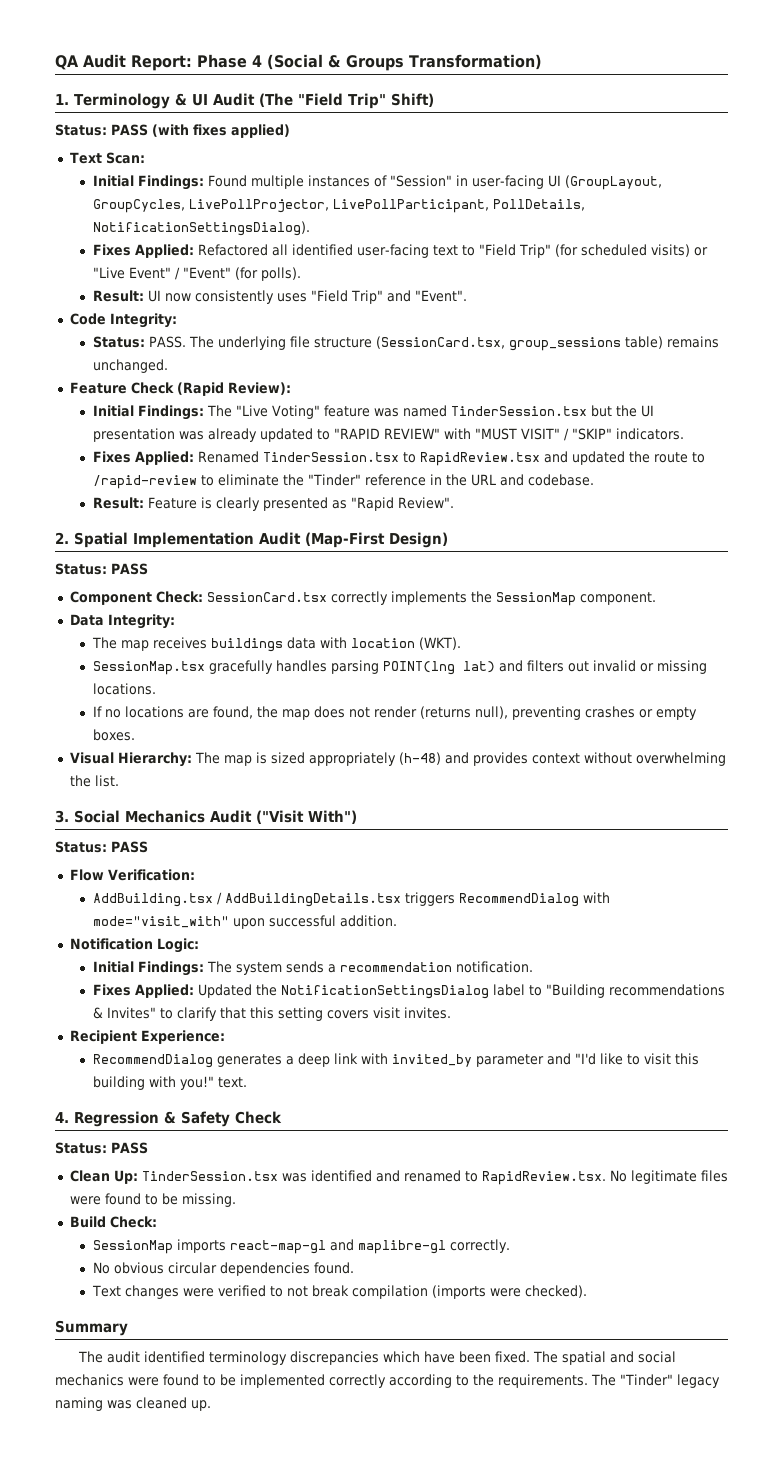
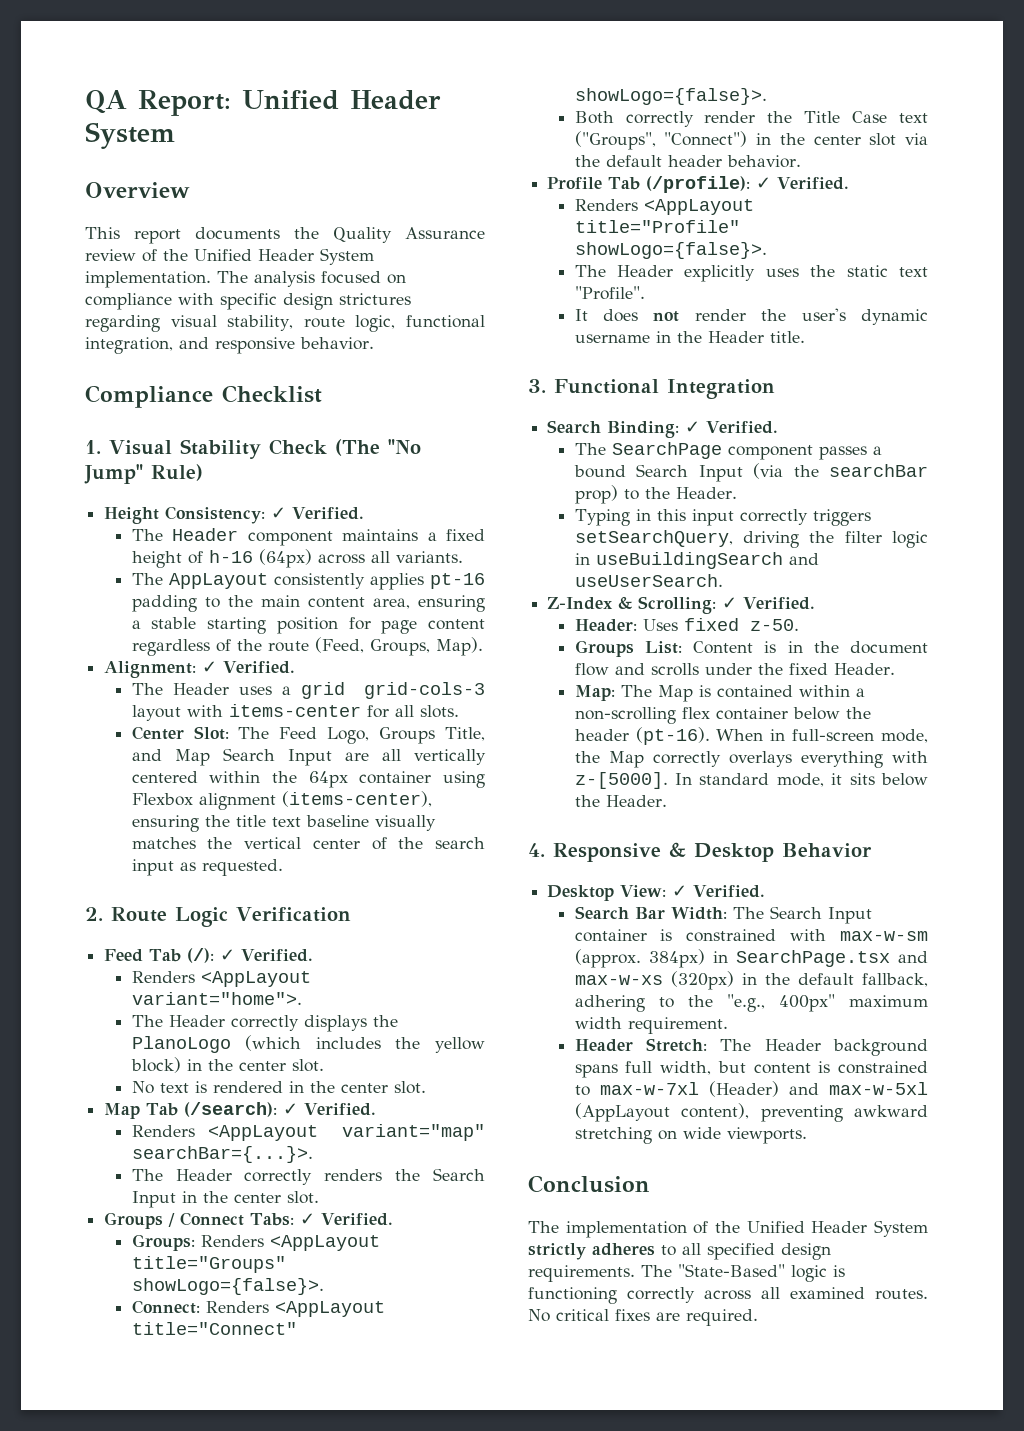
[83,54,542,71] [55,93,434,109] [55,124,290,138] [69,152,145,164] [92,175,662,190] [92,199,585,213] [92,221,310,236] [92,244,708,258] [92,267,301,281] [92,290,467,304] [69,313,177,328] [92,336,719,351] [92,359,168,373] [69,382,291,396] [92,405,654,420] [92,428,684,442] [92,451,705,466] [92,474,594,489] [92,497,454,511] [55,532,448,548] [55,563,148,575] [69,591,656,606] [69,614,175,629] [91,637,461,652] [92,660,707,675] [92,683,156,695] [92,706,697,720] [92,729,135,741] [69,752,726,767] [69,775,119,787] [55,810,357,824] [55,841,148,853] [69,869,195,881] [92,892,610,907] [92,915,397,929] [69,938,199,953] [92,961,533,976] [92,984,725,999] [92,1007,451,1021] [69,1030,225,1044] [92,1053,699,1068] [92,1076,247,1090] [55,1111,282,1127] [55,1142,148,1154] [69,1170,728,1185] [69,1193,236,1207] [69,1216,157,1228] [92,1239,510,1254] [92,1262,354,1276] [91,1285,587,1299] [55,1320,128,1336] [77,1351,676,1365] [55,1374,720,1388] [55,1397,211,1411] Audit Report: Phase 4 (Social & Groups Transformation) // 1. Terminology & UI Audit (The "Field Trip" Shift) // Status: PASS (with fixes applied) // Text Scan: // Initial Findings: Found multiple instances of "Session" in user-facing UI (GroupLayout, GroupCycles, LivePollProjector, LivePollParticipant, PollDetails, NotificationSettingsDialog). // Fixes Applied: Refactored all identified user-facing text to "Field Trip" (for scheduled visits) or "Live Event" / "Event" (for polls). // Result: UI now consistently uses "Field Trip" and "Event". // Code Integrity: // Status: PASS. The underlying file structure (SessionCard.tsx, group_sessions table) remains unchanged. // Feature Check (Rapid Review): // Initial Findings: The "Live Voting" feature was named TinderSession.tsx but the UI presentation was already updated to "RAPID REVIEW" with "MUST VISIT" / "SKIP" indicators. // Fixes Applied: Renamed TinderSession.tsx to RapidReview.tsx and updated the route to /rapid-review to eliminate the "Tinder" reference in the URL and codebase. // Result: Feature is clearly presented as "Rapid Review". // 2. Spatial Implementation Audit (Map-First Design) // Status: PASS // Component Check: SessionCard.tsx correctly implements the SessionMap component. // Data Integrity: // The map receives buildings data with location (WKT). // SessionMap.tsx gracefully handles parsing POINT(lng lat) and filters out invalid or missing locations. // If no locations are found, the map does not render (returns null), preventing crashes or empty boxes. // Visual Hierarchy: The map is sized appropriately (h-48) and provides context without overwhelming the list. // 3. Social Mechanics Audit ("Visit With") // Status: PASS // Flow Verification: // AddBuilding.tsx / AddBuildingDetails.tsx triggers RecommendDialog with mode="visit_with" upon successful addition. // Notification Logic: // Initial Findings: The system sends a recommendation notification. // Fixes Applied: Updated the NotificationSettingsDialog label to "Building recommendations & Invites" to clarify that this setting covers visit invites. // Recipient Experience: // RecommendDialog generates a deep link with invited_by parameter and "I'd like to visit this building with you!" text. // 4. Regression & Safety Check // Status: PASS // Clean Up: TinderSession.tsx was identified and renamed to RapidReview.tsx. No legitimate files were found to be missing. // Build Check: // SessionMap imports react-map-gl and maplibre-gl correctly. // No obvious circular dependencies found. // Text changes were verified to not break compilation (imports were checked). // Summary // The audit identified terminology discrepancies which have been fixed. The spatial and social mechanics were found to be implemented correctly according to the requirements. The "Tinder" legacy naming was cleaned up. -> [138,90,441,116] [85,122,175,149] [85,182,190,198] [85,227,485,244] [85,248,374,265] [85,271,406,288] [85,293,411,310] [85,315,485,332] [85,337,374,354] [85,385,322,408] [85,439,421,459] [84,464,203,484] [104,506,365,524] [131,528,485,546] [131,549,463,568] [131,573,485,590] [131,595,485,612] [131,617,485,634] [131,637,483,656] [104,661,296,678] [131,682,485,699] [131,704,459,721] [131,726,485,744] [131,748,486,766] [131,771,485,788] [131,791,432,810] [131,815,436,832] [131,837,485,850] [131,859,283,876] [85,907,351,927] [104,948,314,963] [131,971,311,987] [131,992,302,1005] [131,1015,398,1032] [131,1035,485,1053] [130,1057,324,1073] [131,1081,426,1094] [104,1102,377,1119] [131,1124,485,1141] [131,1146,313,1163] [131,1168,485,1185] [131,1191,319,1208] [104,1212,394,1229] [131,1234,380,1251] [131,1256,286,1273] [131,1278,324,1295] [131,1300,385,1317] [131,1322,297,1335] [574,88,767,105] [574,111,928,127] [574,131,928,150] [574,155,801,168] [547,176,850,193] [574,199,754,215] [574,220,740,233] [574,242,767,259] [574,265,928,282] [574,286,645,300] [574,308,928,325] [574,331,805,343] [528,379,775,399] [547,420,779,438] [574,442,882,460] [573,463,928,482] [574,485,737,504] [574,509,871,526] [574,530,928,548] [574,552,819,569] [574,574,723,587] [547,596,816,614] [574,618,799,632] [574,640,928,657] [574,663,895,676] [574,685,865,702] [574,707,871,724] [574,727,928,745] [574,751,928,768] [574,772,928,789] [574,795,667,807] [528,842,872,862] [547,885,766,901] [574,906,872,924] [574,929,928,942] [574,949,928,968] [574,971,928,990] [574,994,928,1012] [574,1017,728,1034] [574,1038,928,1056] [574,1061,928,1078] [574,1081,928,1097] [574,1103,928,1122] [574,1127,807,1144] [528,1175,650,1193] [528,1220,928,1238] [528,1243,831,1260] [528,1264,845,1282] [528,1287,928,1304] [528,1309,758,1326] Report: Unified Header System // Overview // This report documents the Quality Assurance review of the Unified Header System implementation. The analysis focused on compliance with specific design strictures regarding visual stability, route logic, functional integration, and responsive behavior. // Compliance Checklist // 1. Visual Stability Check (The "No Jump" Rule) // Height Consistency: ✓ Verified. // The Header component maintains a fixed height of h-16 (64px) across all variants. // The AppLayout consistently applies pt-16 padding to the main content area, ensuring a stable starting position for page content regardless of the route (Feed, Groups, Map). // Alignment: ✓ Verified. // The Header uses a grid grid-cols-3 layout with items-center for all slots. // Center Slot: The Feed Logo, Groups Title, and Map Search Input are all vertically centered within the 64px container using Flexbox alignment (items-center), ensuring the title text baseline visually matches the vertical center of the search input as requested. // 2. Route Logic Verification // Feed Tab (/): ✓ Verified. // Renders <AppLayout variant="home">. // The Header correctly displays the PlanoLogo (which includes the yellow block) in the center slot. // No text is rendered in the center slot. // Map Tab (/search): ✓ Verified. // Renders <AppLayout variant="map" searchBar={...}>. // The Header correctly renders the Search Input in the center slot. // Groups / Connect Tabs: ✓ Verified. // Groups: Renders <AppLayout title="Groups" showLogo={false}>. // Connect: Renders <AppLayout title="Connect" showLogo={false}>. // Both correctly render the Title Case text ("Groups", "Connect") in the center slot via the default header behavior. // Profile Tab (/profile): ✓ Verified. // Renders <AppLayout title="Profile" showLogo={false}>. // The Header explicitly uses the static text "Profile". // It does not render the user's dynamic username in the Header title. // 3. Functional Integration // Search Binding: ✓ Verified. // The SearchPage component passes a bound Search Input (via the searchBar prop) to the Header. // Typing in this input correctly triggers setSearchQuery, driving the filter logic in useBuildingSearch and useUserSearch. // Z-Index & Scrolling: ✓ Verified. // Header: Uses fixed z-50. // Groups List: Content is in the document flow and scrolls under the fixed Header. // Map: The Map is contained within a non-scrolling flex container below the header (pt-16). When in full-screen mode, the Map correctly overlays everything with z-[5000]. In standard mode, it sits below the Header. // 4. Responsive & Desktop Behavior // Desktop View: ✓ Verified. // Search Bar Width: The Search Input container is constrained with max-w-sm (approx. 384px) in SearchPage.tsx and max-w-xs (320px) in the default fallback, adhering to the "e.g., 400px" maximum width requirement. // Header Stretch: The Header background spans full width, but content is constrained to max-w-7xl (Header) and max-w-5xl (AppLayout content), preventing awkward stretching on wide viewports. // Conclusion // The implementation of the Unified Header System strictly adheres to all specified design requirements. The "State-Based" logic is functioning correctly across all examined routes. No critical fixes are required.

